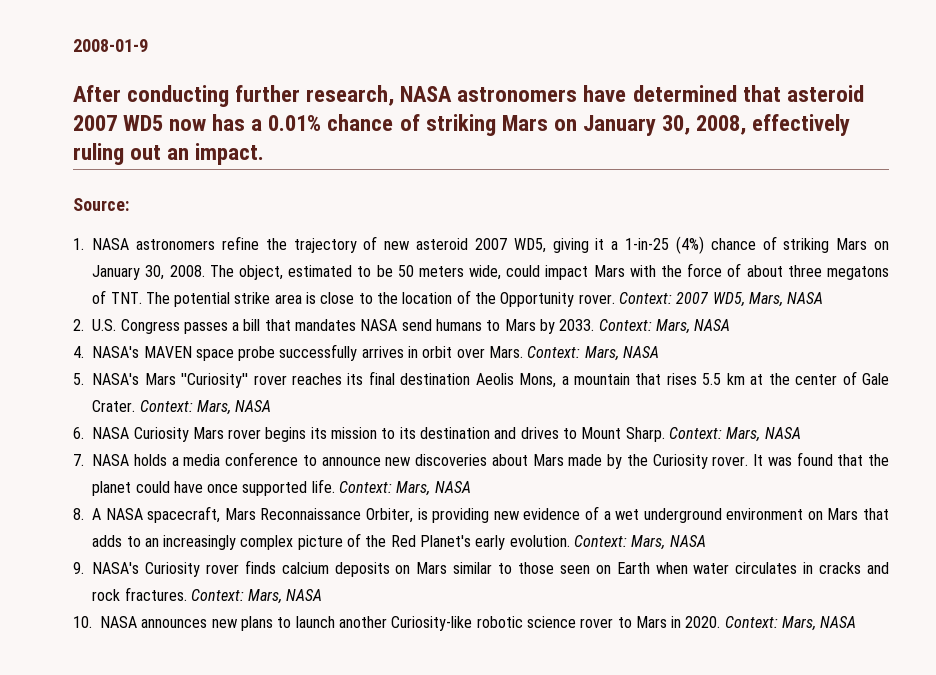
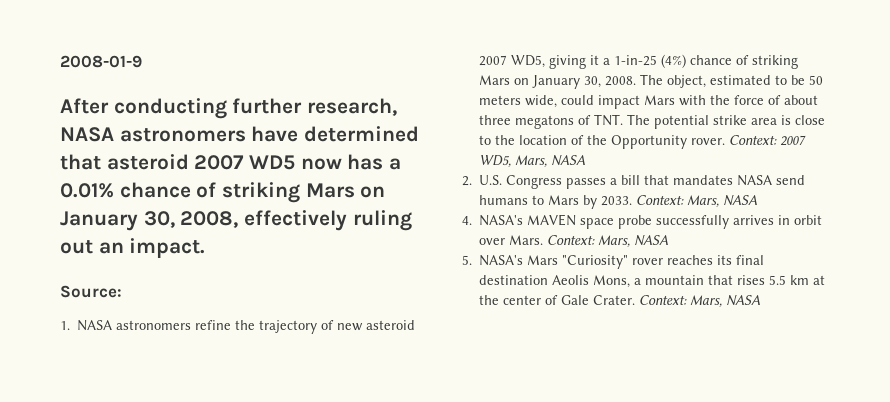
[181,373,249,388] ''Curiosity'' -> [562,255,629,269] "Curiosity"
[73,427,801,442] [73,452,890,469] [92,479,471,496] [73,506,890,523] [92,533,706,550] [73,560,890,577] [92,587,323,604] [73,616,857,631] // 6. NASA Curiosity Mars rover begins its mission to its destination and drives to Mount Sharp. Context: Mars, NASA // 7. NASA holds a media conference to announce new discoveries about Mars made by the Curiosity rover. It was found that the planet could have once supported life. Context: Mars, NASA // 8. A NASA spacecraft, Mars Reconnaissance Orbiter, is providing new evidence of a wet underground environment on Mars that adds to an increasingly complex picture of the Red Planet's early evolution. Context: Mars, NASA // 9. NASA's Curiosity rover finds calcium deposits on Mars similar to those seen on Earth when water circulates in cracks and rock fractures. Context: Mars, NASA // 10. NASA announces new plans to launch another Curiosity-like robotic science rover to Mars in 2020. Context: Mars, NASA -> (761, 300) none

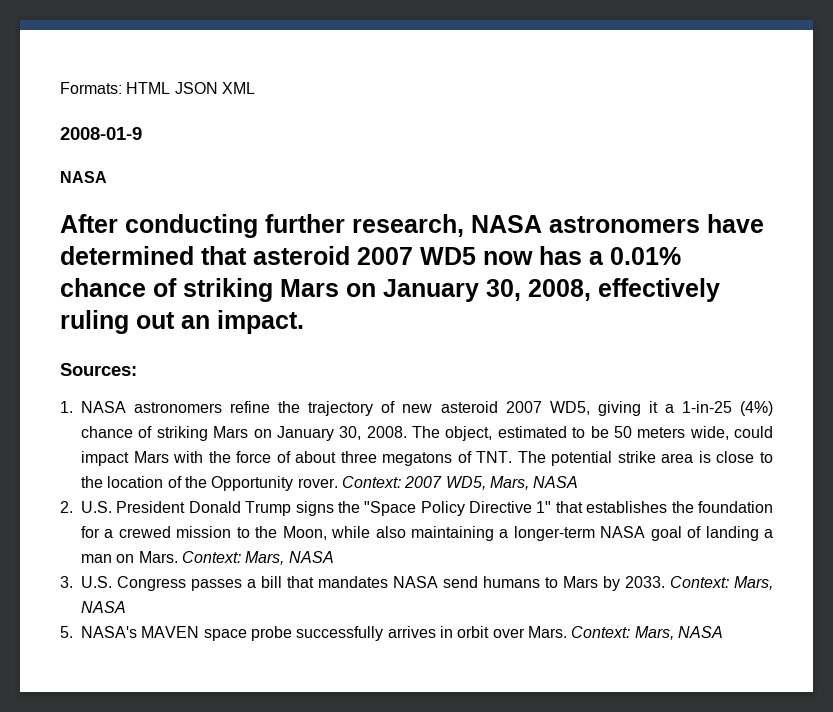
(60, 61) none -> [60,82,255,94] Formats: HTML JSON XML //
(142, 61) none -> [60,171,107,183] // NASA
[60,285,122,298] Source: -> [60,363,137,376] Sources:
(503, 180) none -> [116,501,774,516] [81,526,773,541] [81,551,334,565] [60,576,112,588] President Donald Trump signs the "Space Policy Directive 1" that establishes the foundation for a crewed mission to the Moon, while also maintaining a longer-term NASA goal of landing a man on Mars. Context: Mars, NASA // 3. U.S.
[462,216,472,225] 4. -> [60,626,73,638] 5.
[462,255,765,269] [479,275,826,288] [479,295,761,307] // 5. NASA's Mars "Curiosity" rover reaches its final destination Aeolis Mons, a mountain that rises 5.5 km at the center of Gale Crater. Context: Mars, NASA -> (723, 632) none

